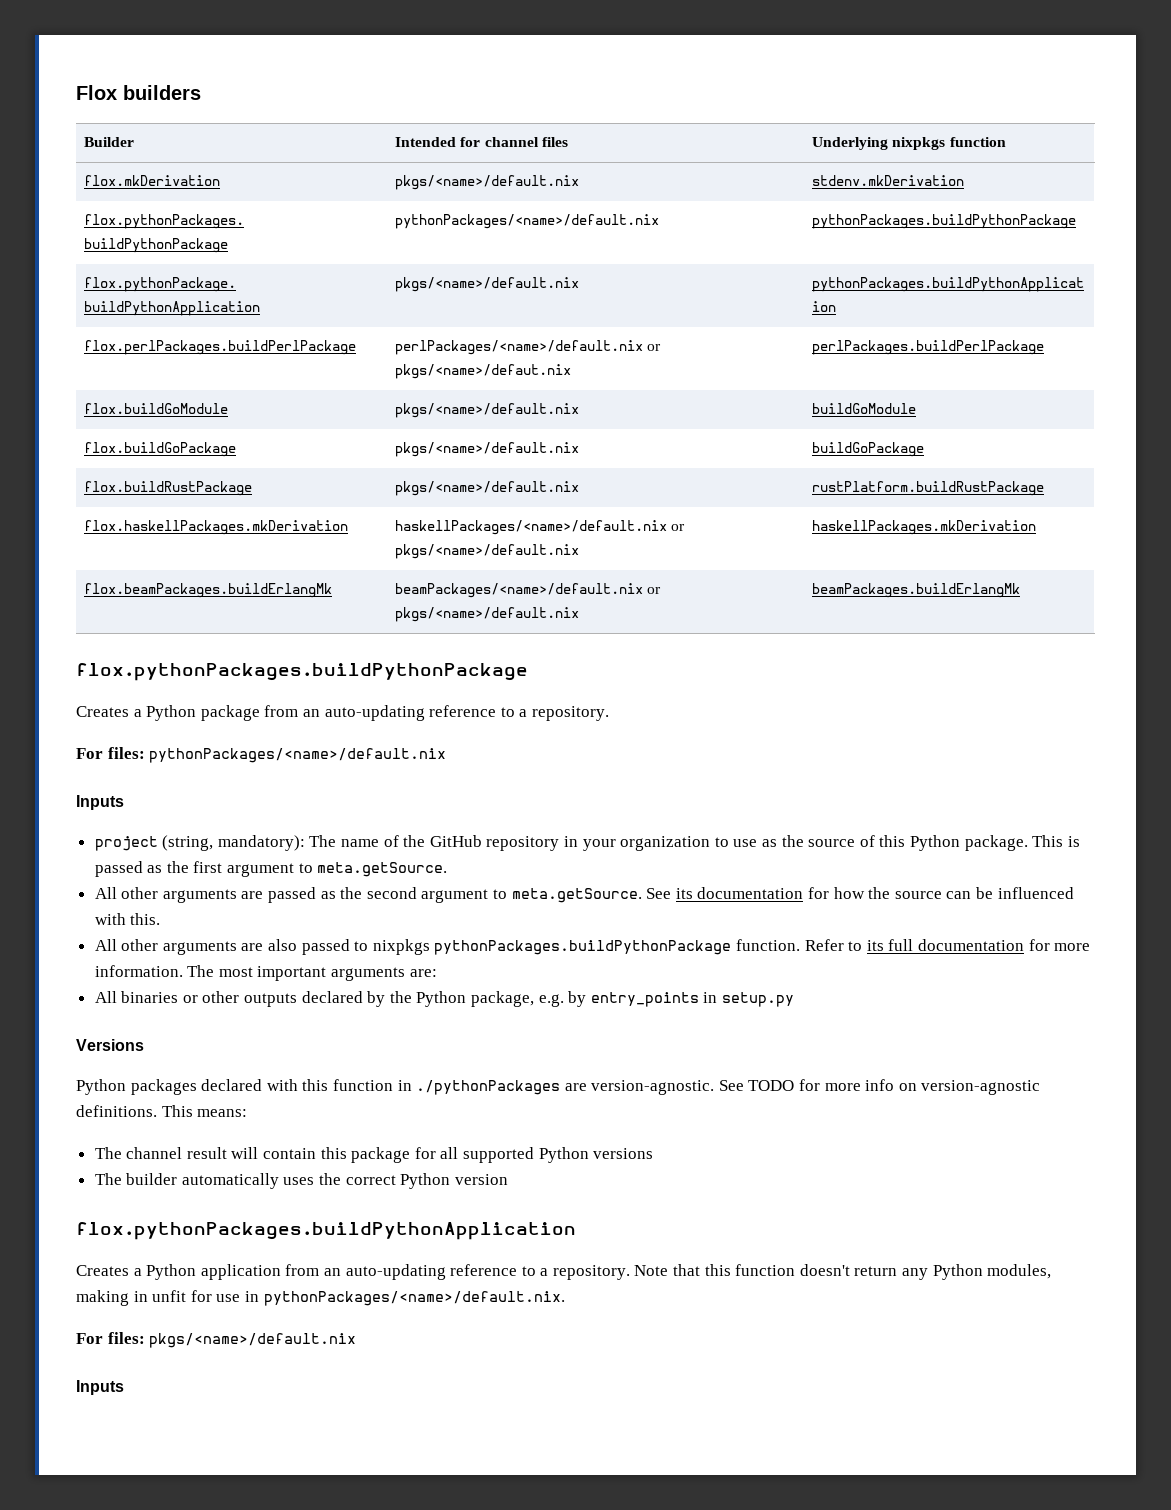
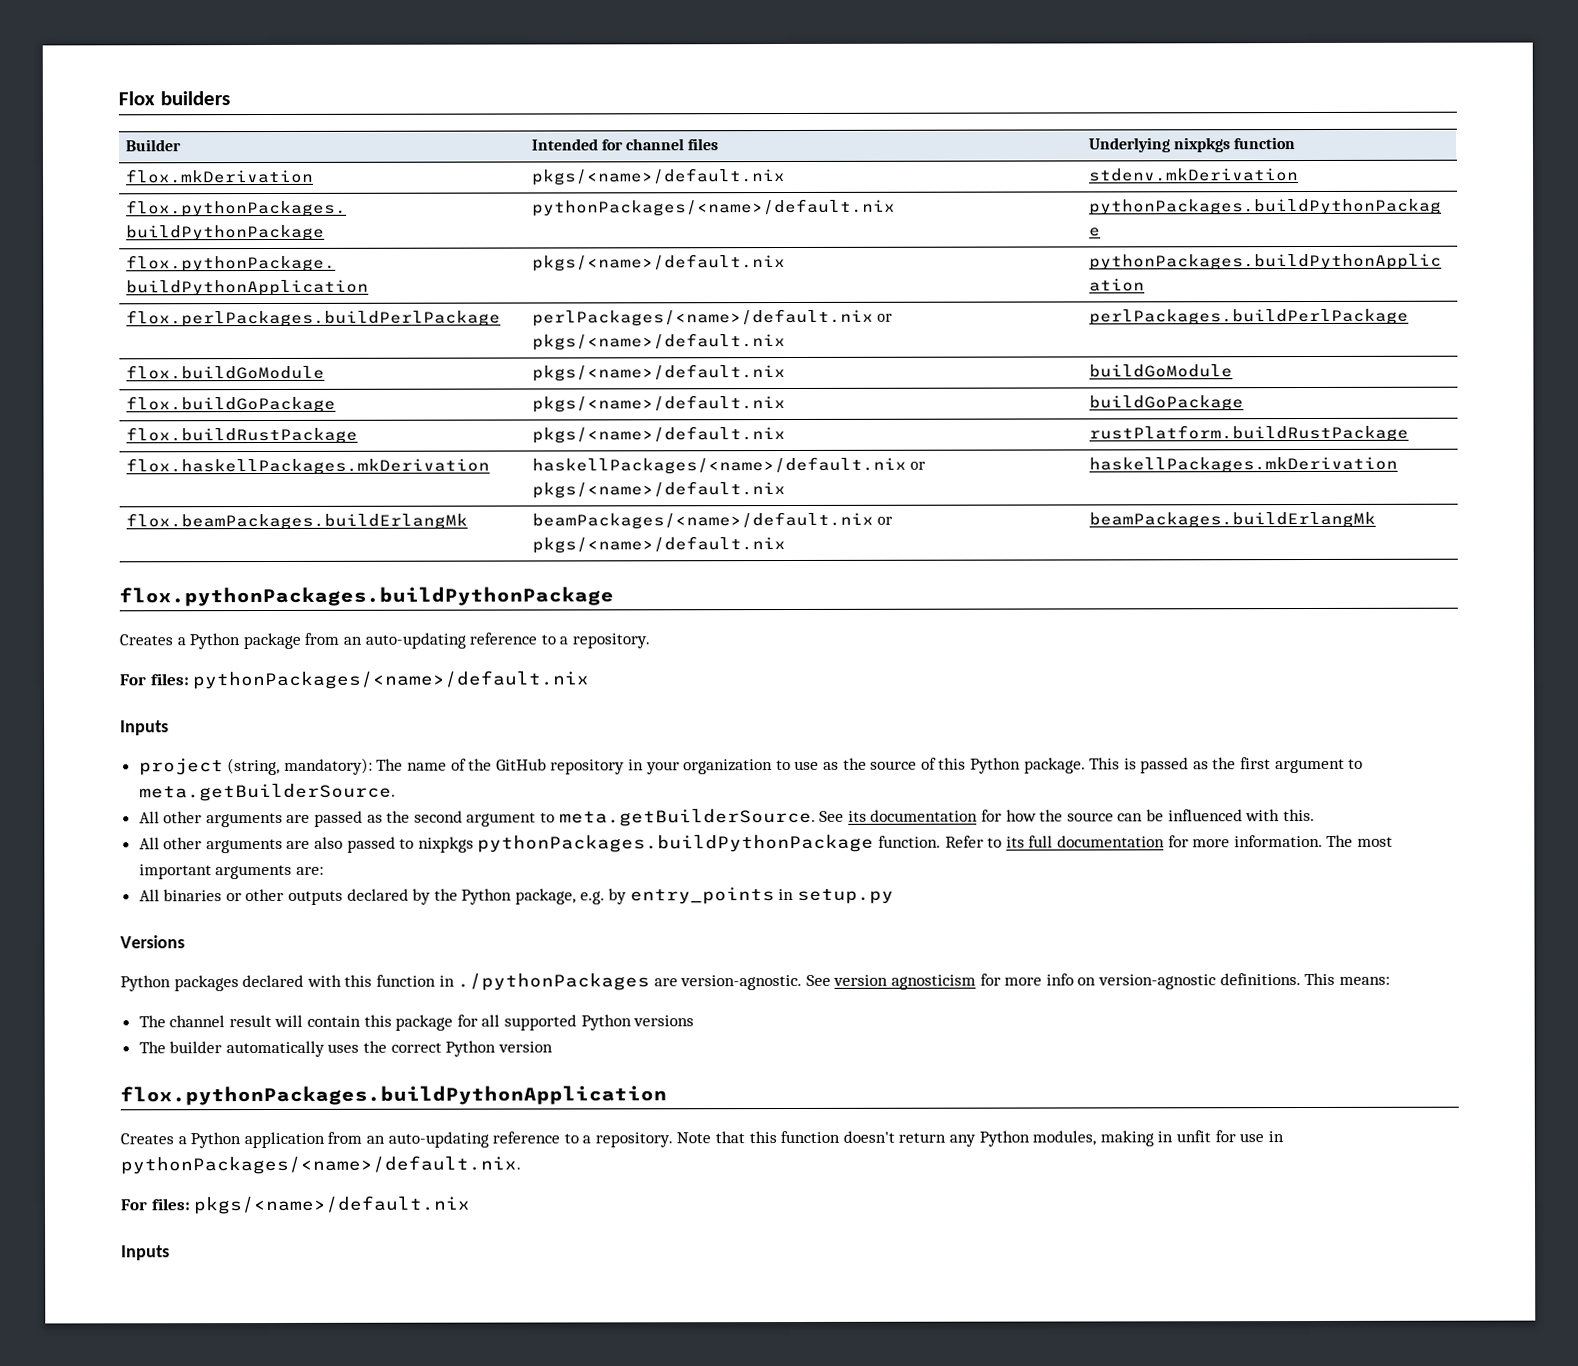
[395,364,572,379] pkgs/<name>/defaut.nix -> [531,333,786,351] pkgs/<name>/default.nix
[317,862,448,877] meta.getSource. -> [138,782,396,802] meta.getBuilderSource.
[511,888,642,903] meta.getSource. -> [558,807,816,827] meta.getBuilderSource.
[748,1080,795,1091] TODO -> [833,974,977,990] version agnosticism

